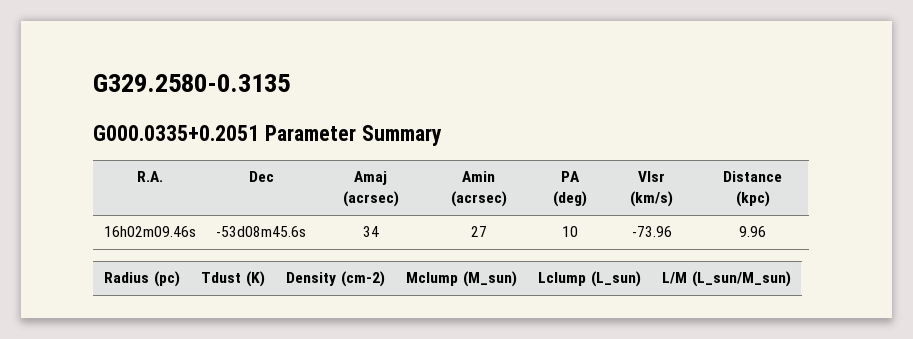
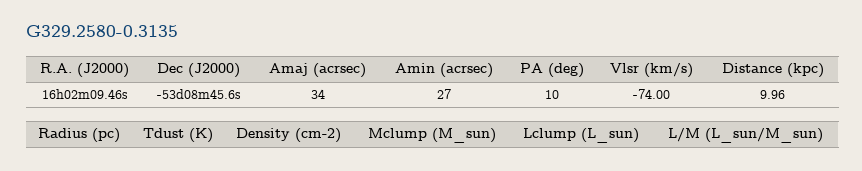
[93,125,442,146] // G000.0335+0.2051 Parameter Summary -> (178, 31) none
(163, 176) none -> [77,63,129,78] (J2000)
(274, 176) none -> [188,63,240,78] (J2000)
[631,226,672,237] -73.96 -> [633,89,671,99] -74.00

